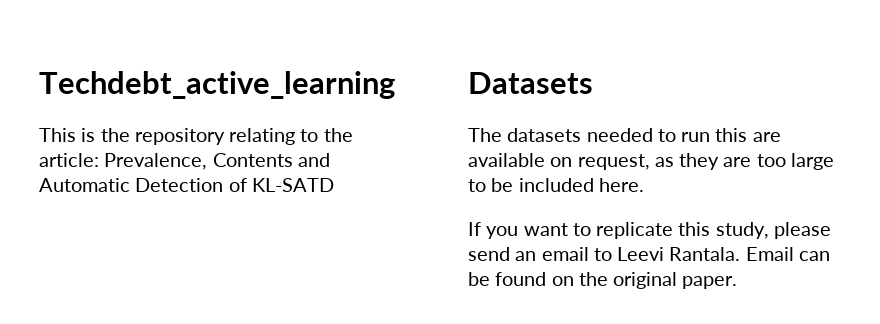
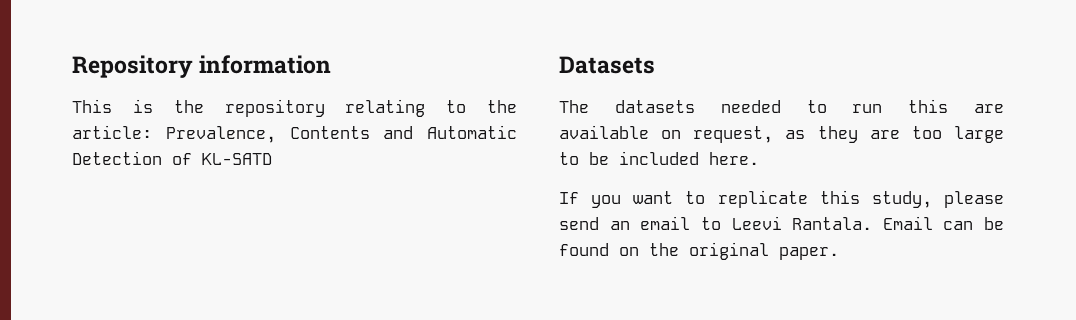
[39,71,395,99] Techdebt_active_learning -> [72,55,332,78] Repository information

